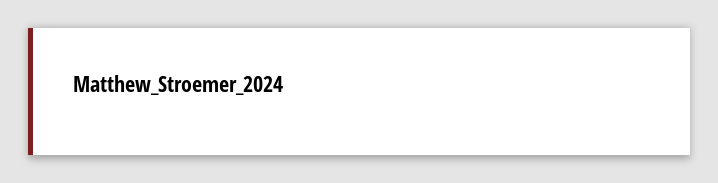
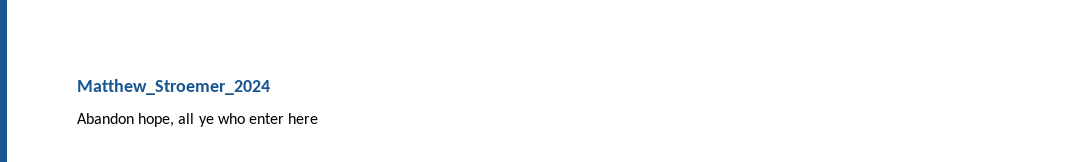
(283, 85) none -> [77,113,319,127] // Abandon hope, all ye who enter here

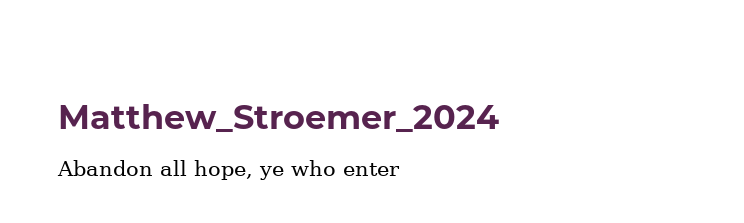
[138,113,195,127] hope, all -> [160,160,253,180] all hope,
[288,113,319,124] here -> (400, 169) none

